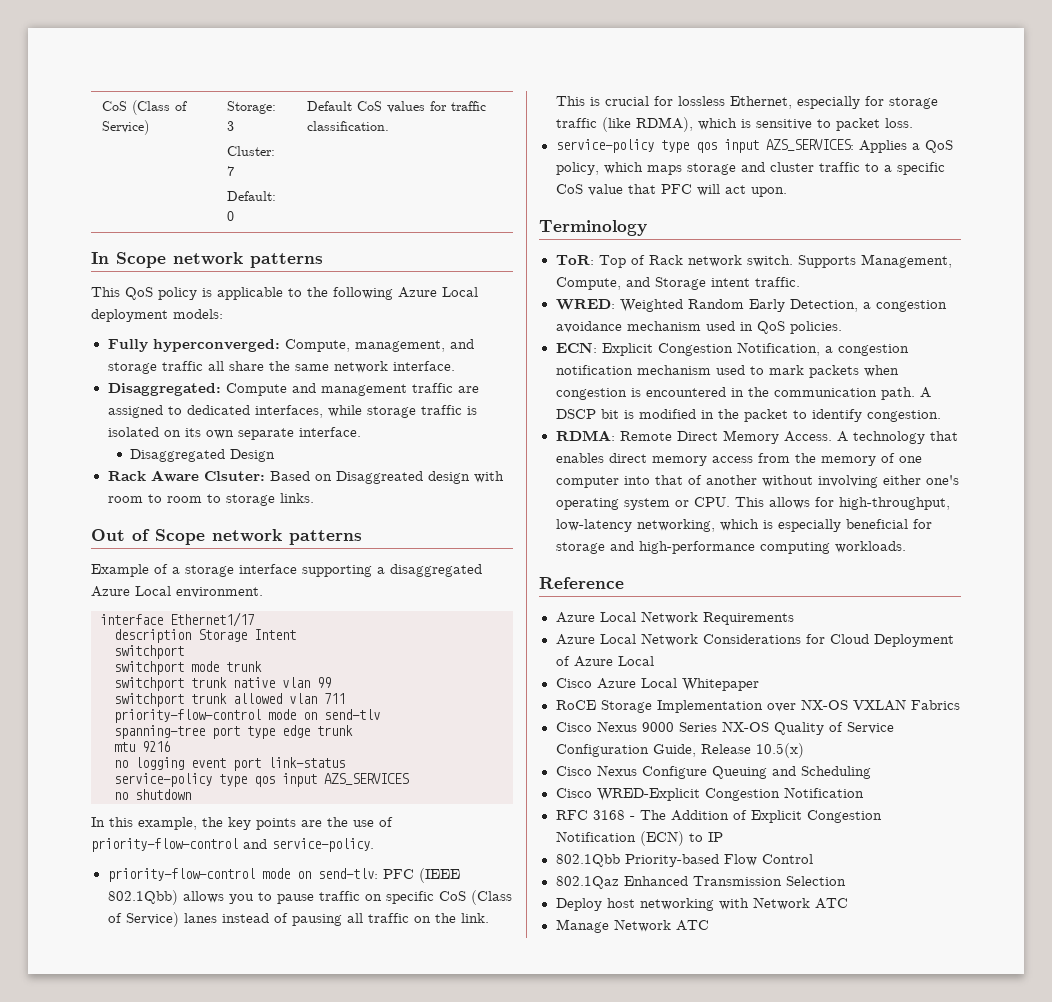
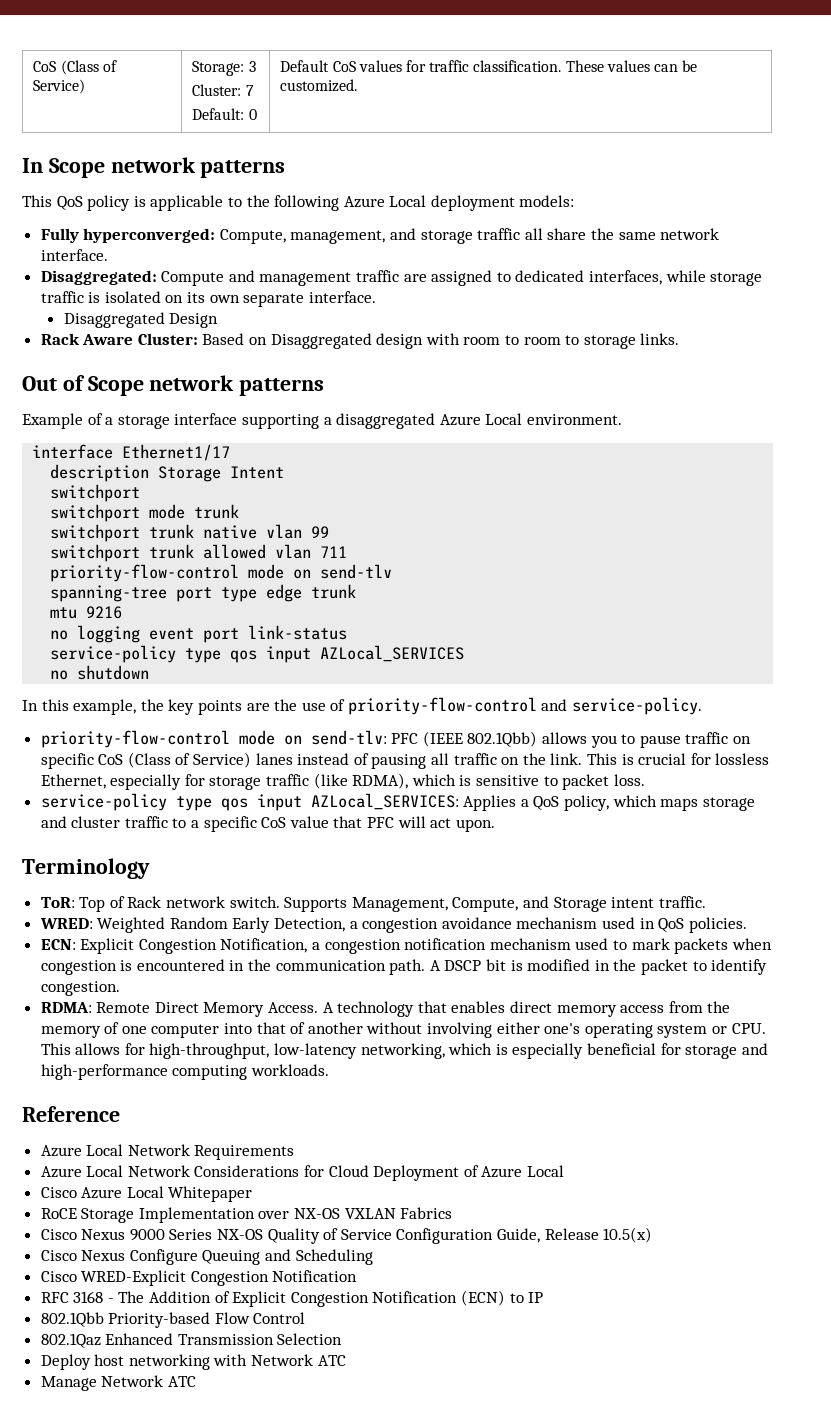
(390, 126) none -> [565,60,698,72] [280,79,358,92] These values can be customized.
[203,471,265,481] Clsuter: -> [137,333,198,345] Cluster:
[335,471,423,484] Disaggreated -> [270,333,372,349] Disaggregated
[324,773,409,785] AZS_SERVICES -> [320,645,465,662] AZLocal_SERVICES
[765,139,854,151] AZS_SERVICES: -> [310,793,459,810] AZLocal_SERVICES:

